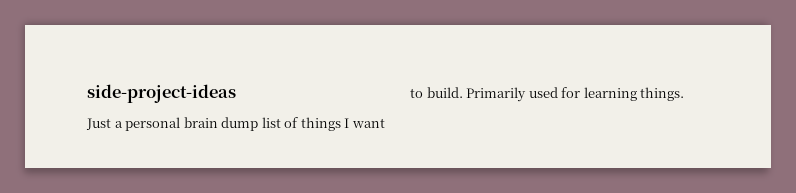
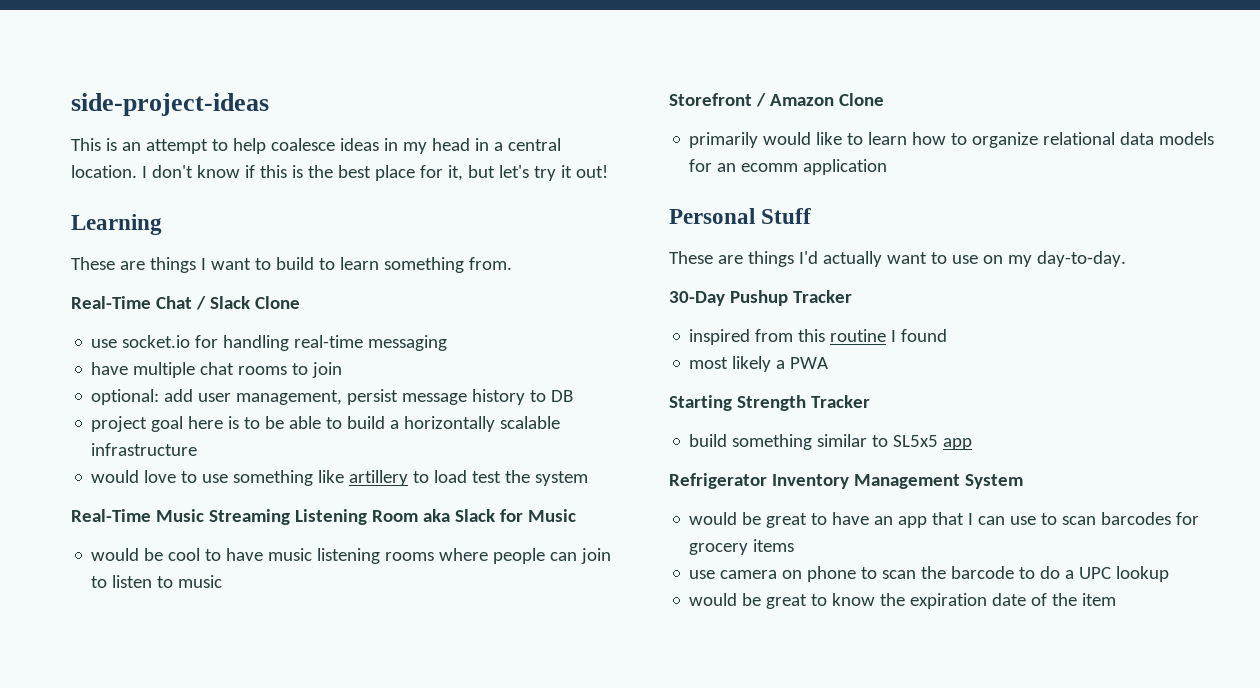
[86,117,385,131] [410,87,685,102] Just a personal brain dump list of things I want to build. Primarily used for learning things. -> [71,138,561,154] [71,165,608,181] [71,214,162,235] [71,257,512,273] [71,296,300,310] [91,335,448,351] [91,362,343,378] [91,389,574,405] [91,416,561,432] [91,443,198,456] [91,470,589,486] [71,509,576,525] [91,548,612,564] [91,575,223,588] [669,93,884,107] [689,132,1215,148] [689,159,888,175] [669,208,812,224] [669,251,1126,267] [669,290,852,306] [689,329,948,345] [689,356,829,372] [669,395,870,411] [689,434,973,450] [669,473,1023,489] [689,512,1200,528] [689,539,795,555] [689,566,1170,582] [689,593,1117,609] This is an attempt to help coalesce ideas in my head in a central location. I don't know if this is the best place for it, but let's try it out! // Learning // These are things I want to build to learn something from. // Real-Time Chat / Slack Clone // use socket.io for handling real-time messaging // have multiple chat rooms to join // optional: add user management, persist message history to DB // project goal here is to be able to build a horizontally scalable infrastructure // would love to use something like artillery to load test the system // Real-Time Music Streaming Listening Room aka Slack for Music // would be cool to have music listening rooms where people can join to listen to music // Storefront / Amazon Clone // primarily would like to learn how to organize relational data models for an ecomm application // Personal Stuff // These are things I'd actually want to use on my day-to-day. // 30-Day Pushup Tracker // inspired from this routine I found // most likely a PWA // Starting Strength Tracker // build something similar to SL5x5 app // Refrigerator Inventory Management System // would be great to have an app that I can use to scan barcodes for grocery items // use camera on phone to scan the barcode to do a UPC lookup // would be great to know the expiration date of the item

